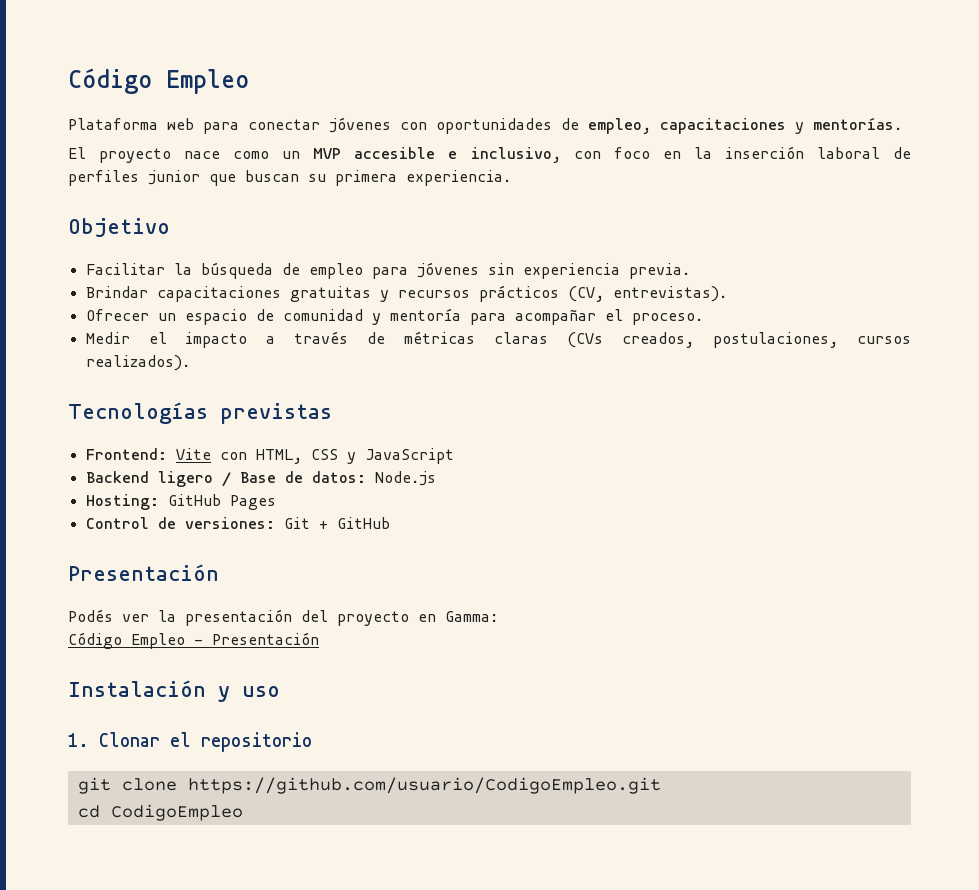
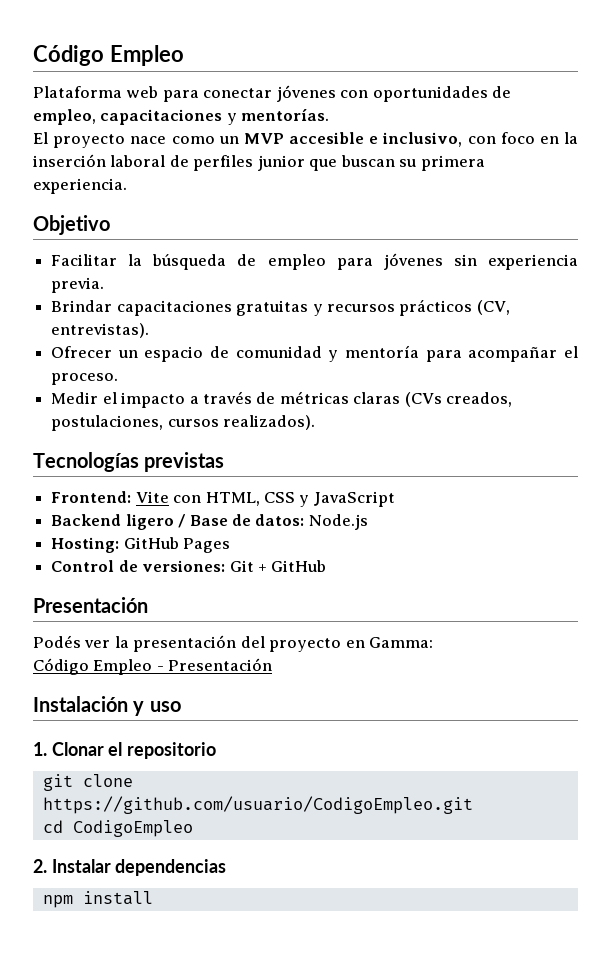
(243, 812) none -> [33,859,227,876] [42,891,153,908] // 2. Instalar dependencias // npm install

